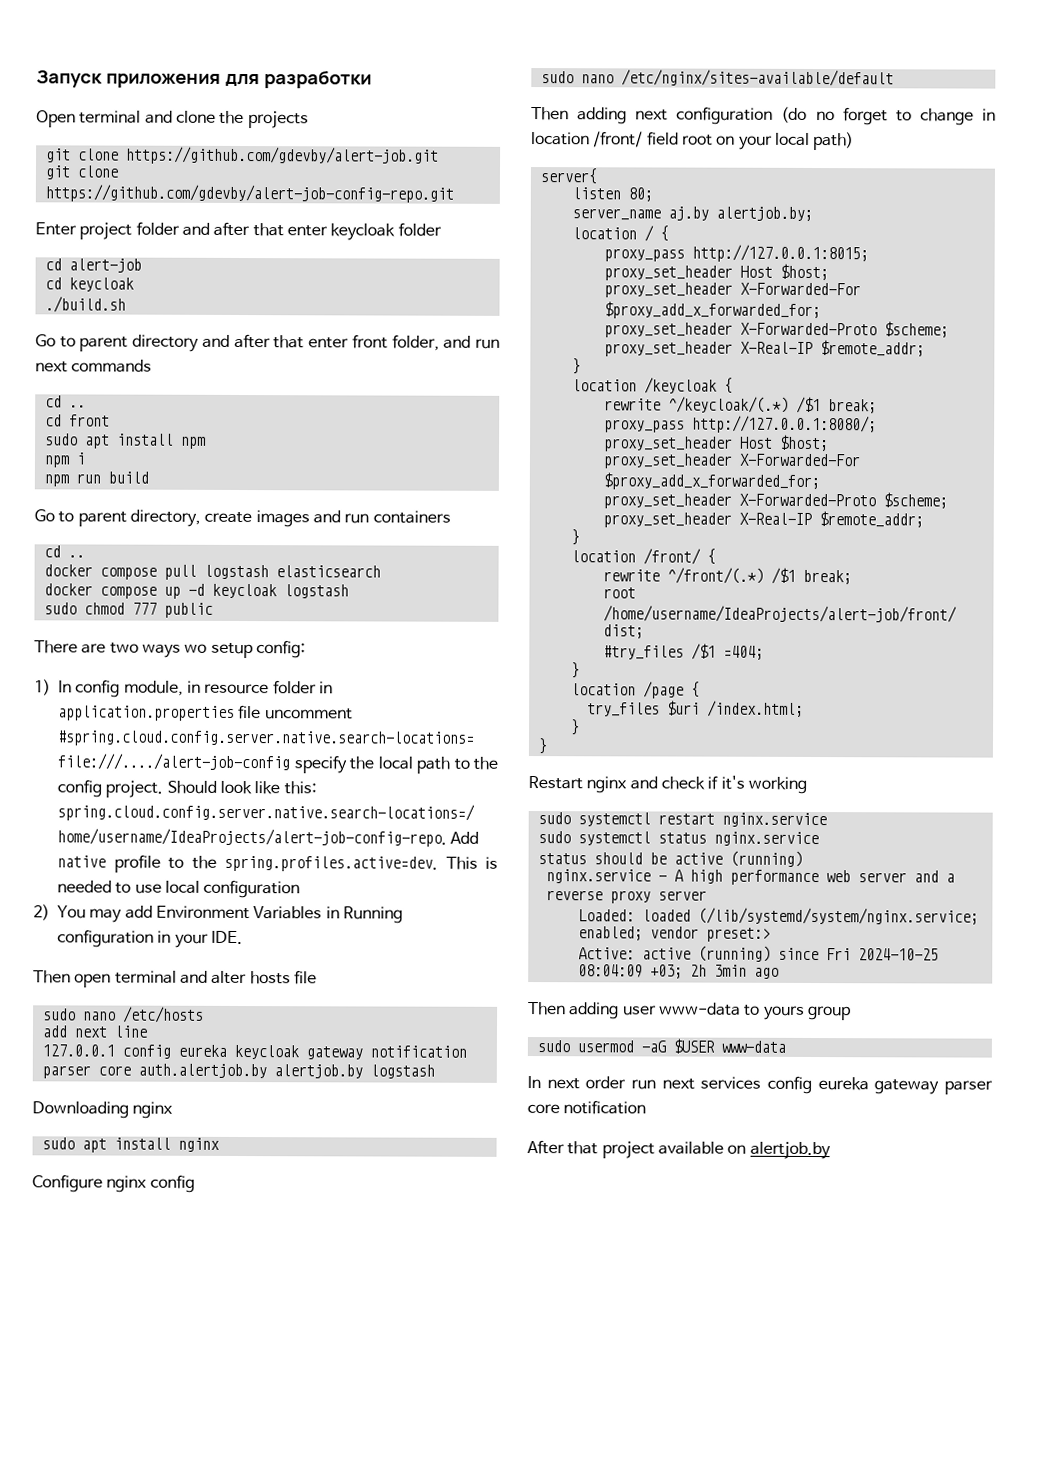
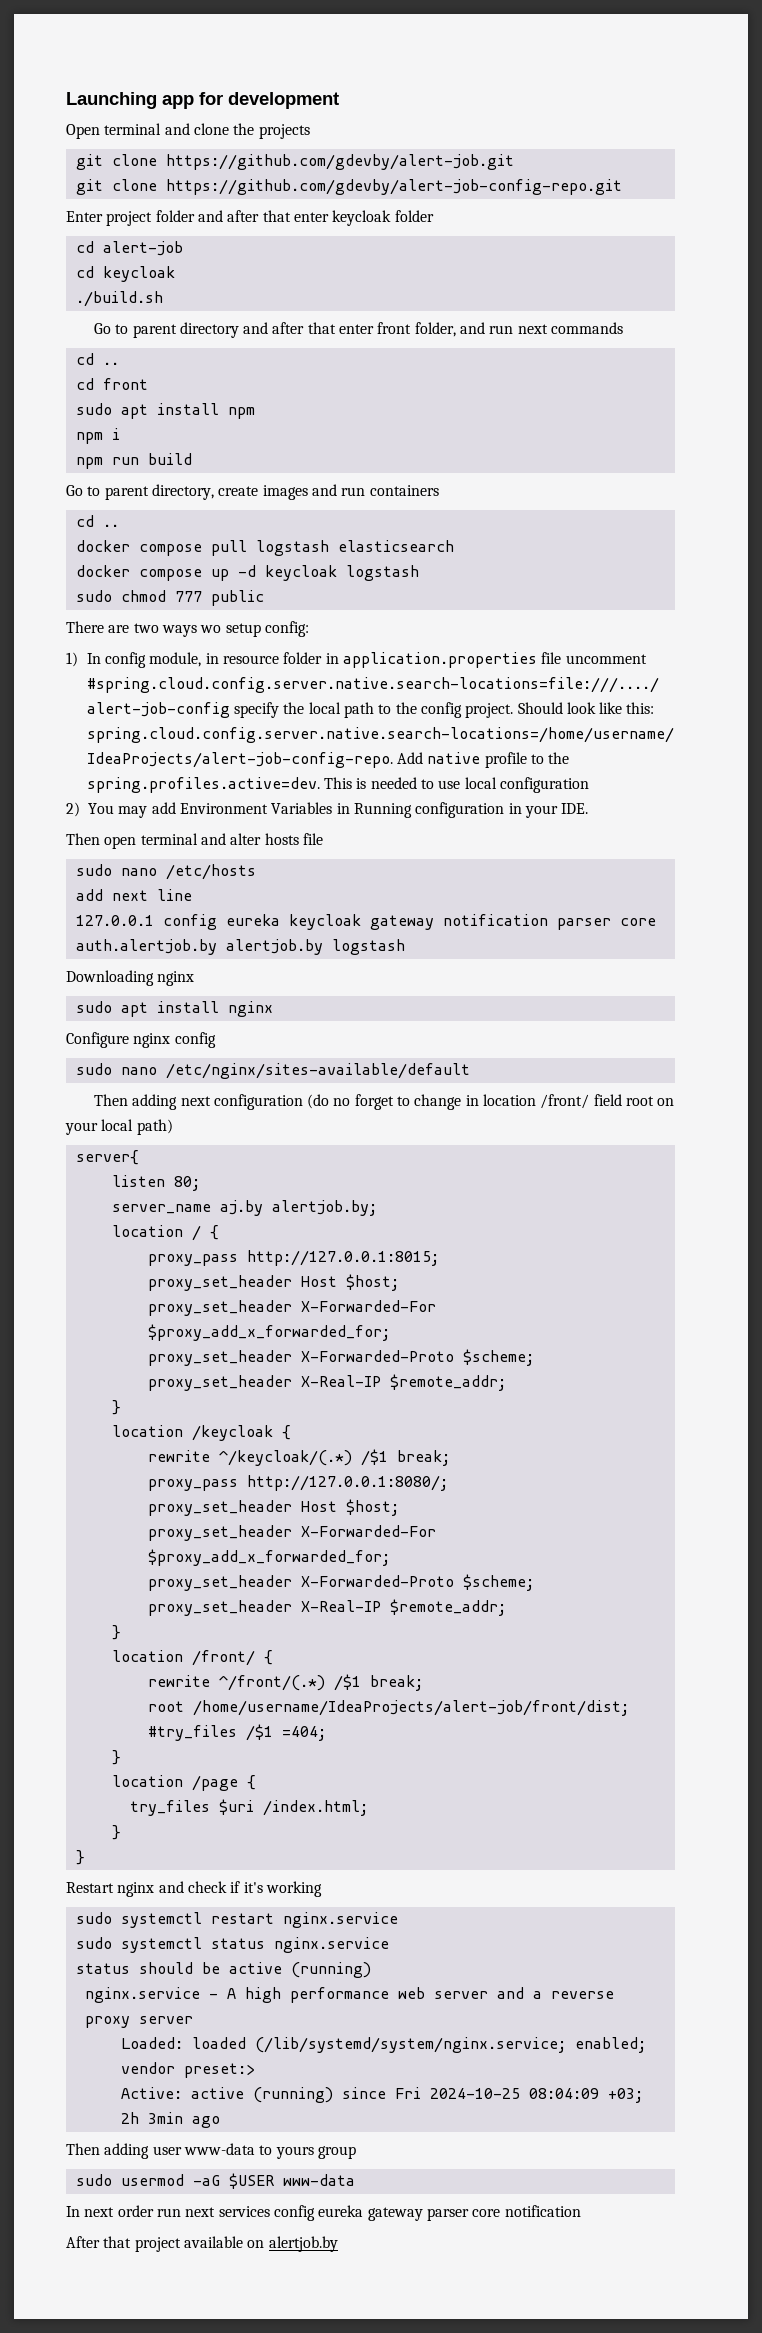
[36,70,372,89] Запуск приложения для разработки -> [66,92,339,109] Launching app for development

